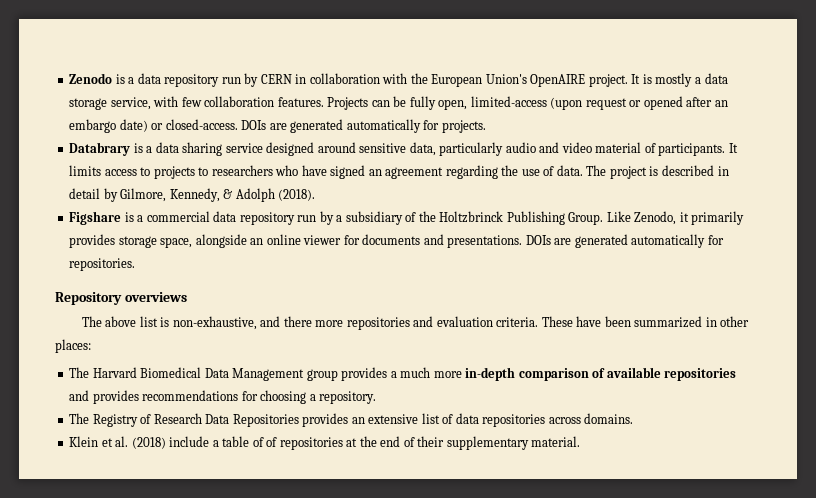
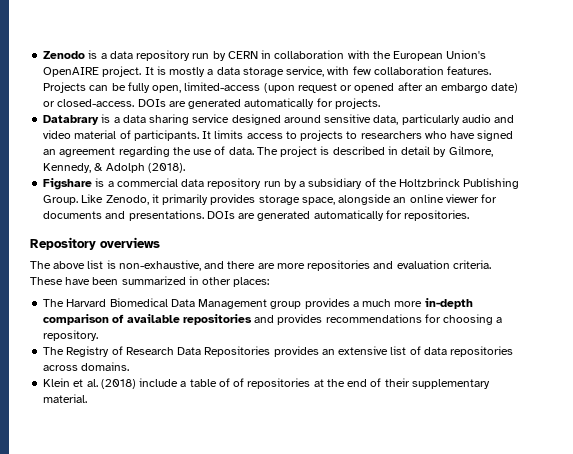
(312, 321) none -> [257,263,275,269] are

